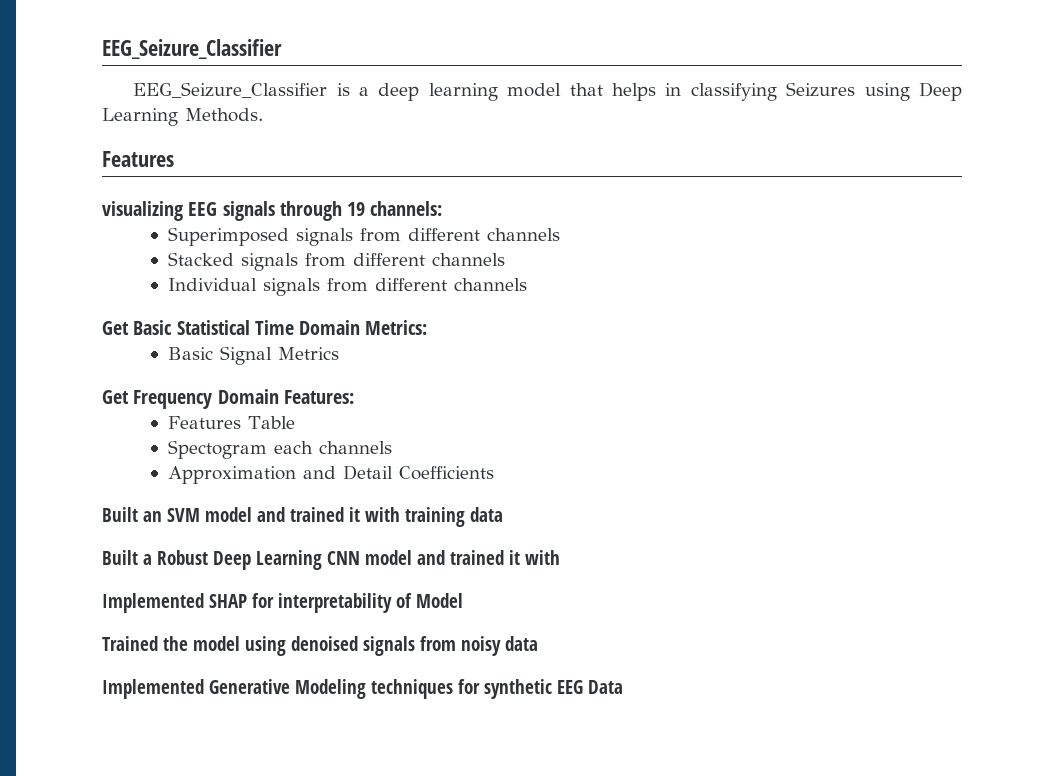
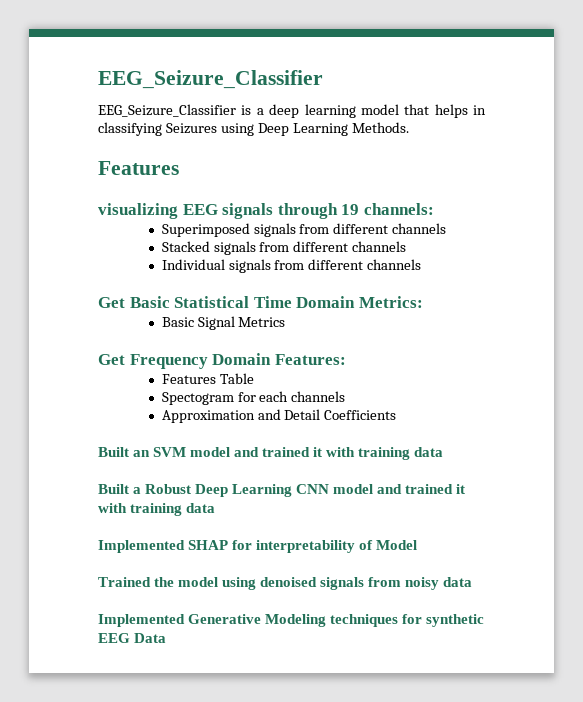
(268, 449) none -> [237,392,256,402] for
(560, 557) none -> [130,503,216,516] training data

